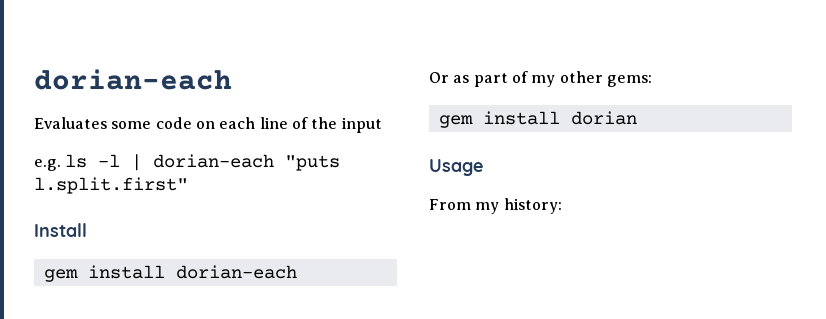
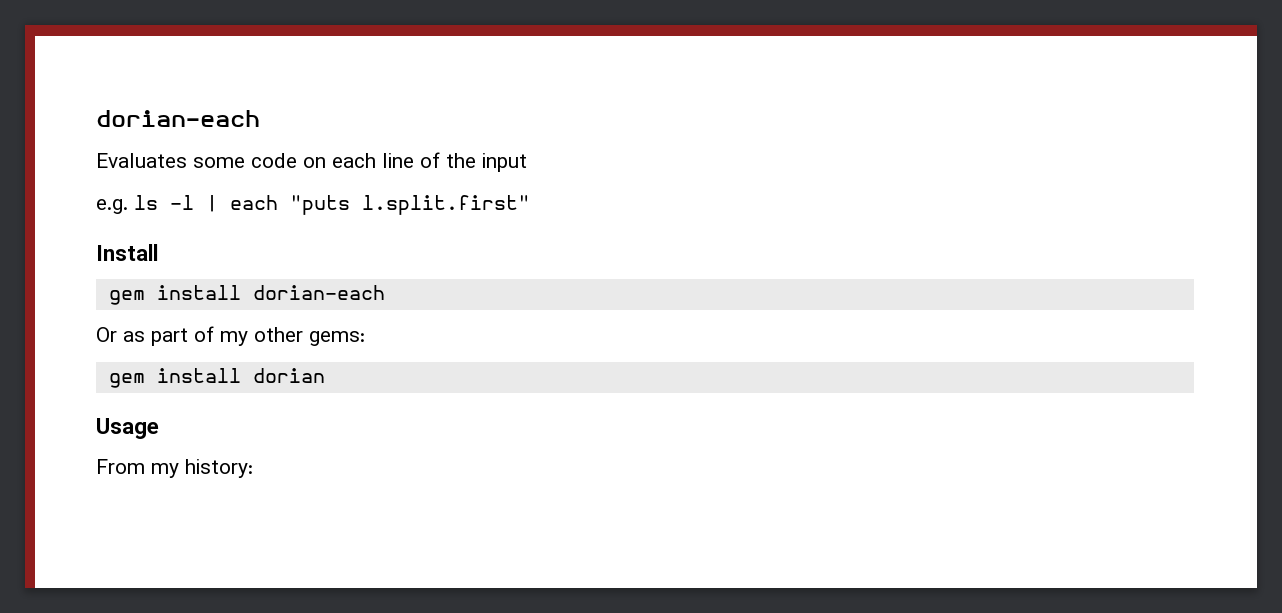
[153,154,275,168] dorian-each -> [230,195,278,210] each

